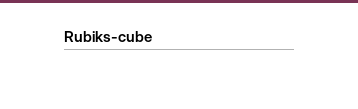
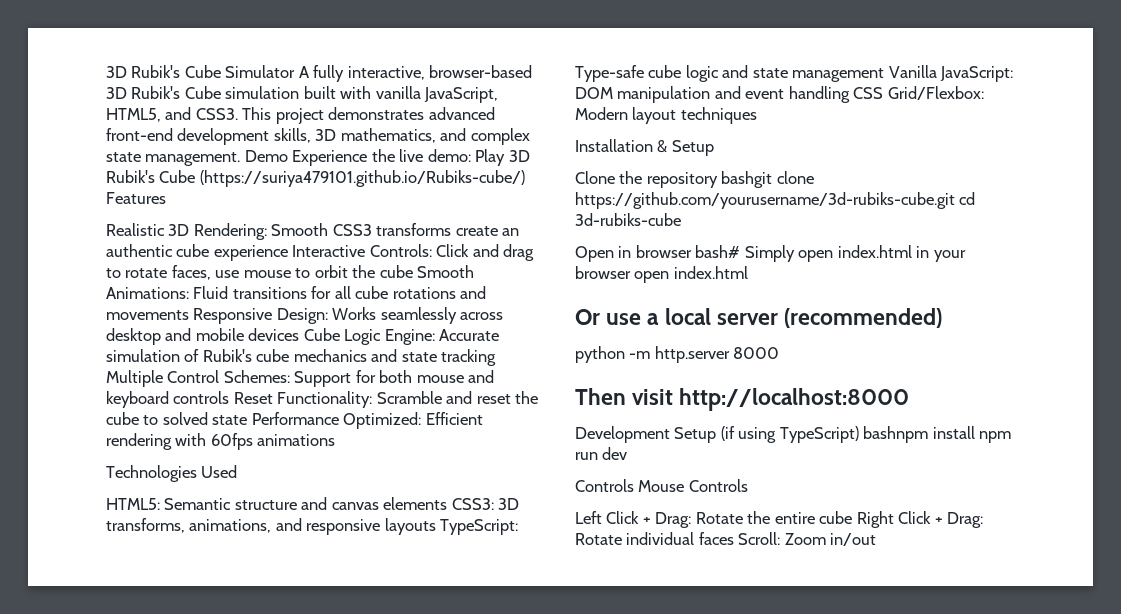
[64,31,152,42] Rubiks-cube -> [106,65,533,82] [106,86,499,103] [106,107,495,124] [106,128,530,145] [106,149,530,166] [106,170,525,187] [106,192,166,204] [106,223,520,240] [106,244,535,261] [106,265,475,280] [106,286,487,299] [106,307,504,324] [106,328,500,345] [106,349,497,366] [106,370,495,387] [106,391,539,408] [106,412,483,429] [106,433,336,450] [106,465,238,482] [106,497,520,510] [106,518,519,535] [575,65,1014,82] [575,86,984,103] [575,107,757,124] [575,139,714,156] [575,171,814,188] [575,192,976,209] [575,213,681,226] [575,245,966,262] [575,266,748,283] [575,308,943,328] [575,346,780,363] [575,388,910,411] [575,426,1012,443] [575,447,628,460] [575,479,748,492] [575,511,984,528] [575,532,877,546] 3D Rubik's Cube Simulator A fully interactive, browser-based 3D Rubik's Cube simulation built with vanilla JavaScript, HTML5, and CSS3. This project demonstrates advanced front-end development skills, 3D mathematics, and complex state management. Demo Experience the live demo: Play 3D Rubik's Cube (https://suriya479101.github.io/Rubiks-cube/) Features // Realistic 3D Rendering: Smooth CSS3 transforms create an authentic cube experience Interactive Controls: Click and drag to rotate faces, use mouse to orbit the cube Smooth Animations: Fluid transitions for all cube rotations and movements Responsive Design: Works seamlessly across desktop and mobile devices Cube Logic Engine: Accurate simulation of Rubik's cube mechanics and state tracking Multiple Control Schemes: Support for both mouse and keyboard controls Reset Functionality: Scramble and reset the cube to solved state Performance Optimized: Efficient rendering with 60fps animations // Technologies Used // HTML5: Semantic structure and canvas elements CSS3: 3D transforms, animations, and responsive layouts TypeScript: Type-safe cube logic and state management Vanilla JavaScript: DOM manipulation and event handling CSS Grid/Flexbox: Modern layout techniques // Installation & Setup // Clone the repository bashgit clone https://github.com/yourusername/3d-rubiks-cube.git cd 3d-rubiks-cube // Open in browser bash# Simply open index.html in your browser open index.html // Or use a local server (recommended) // python -m http.server 8000 // Then visit http://localhost:8000 // Development Setup (if using TypeScript) bashnpm install npm run dev // Controls Mouse Controls // Left Click + Drag: Rotate the entire cube Right Click + Drag: Rotate individual faces Scroll: Zoom in/out

